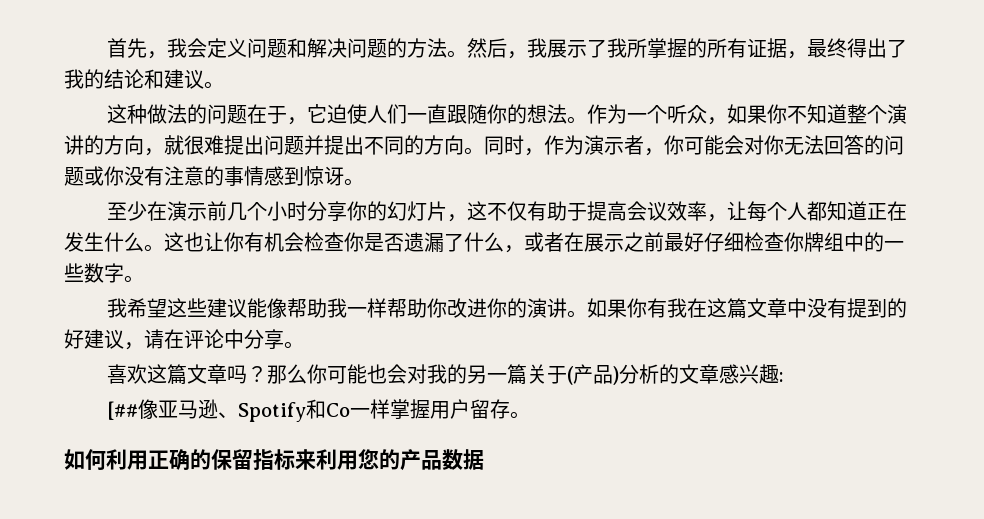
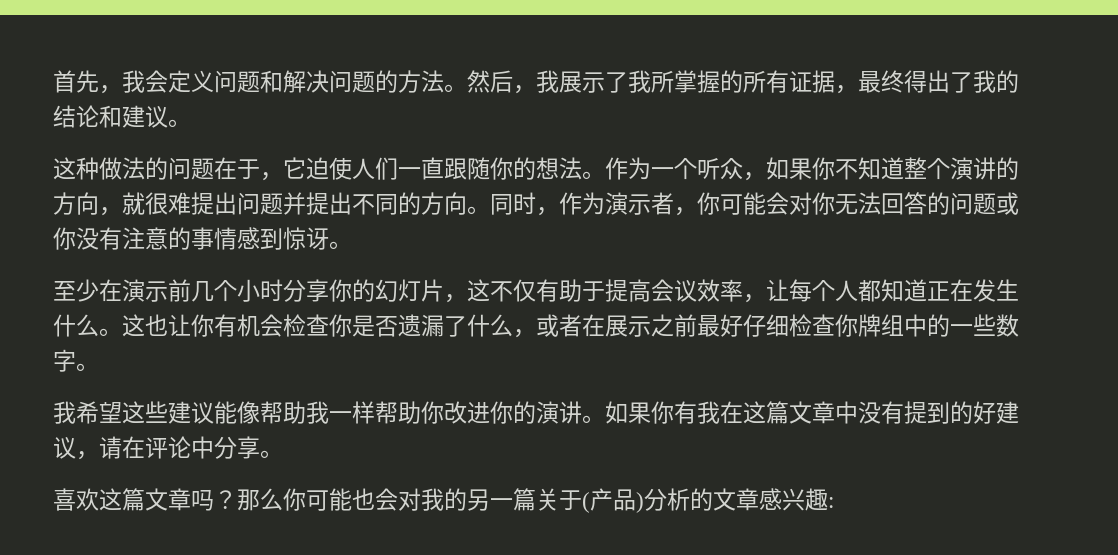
[106,399,530,422] [64,449,484,471] // [##像亚马逊、Spotify和Co一样掌握用户留存。 // 如何利用正确的保留指标来利用您的产品数据 -> (834, 502) none

